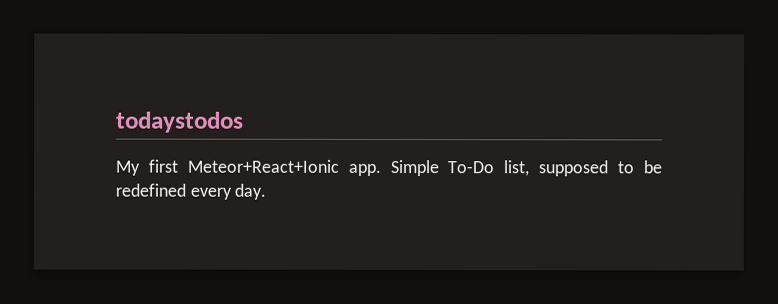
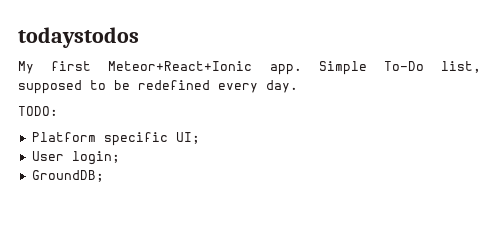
(267, 191) none -> [18,106,58,116] [31,132,200,146] [31,151,120,165] [31,170,104,182] // TODO: // Platform specific UI; // User login; // GroundDB;

